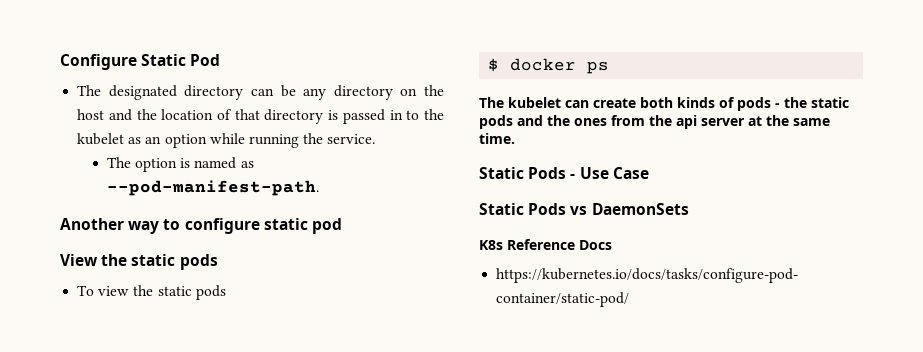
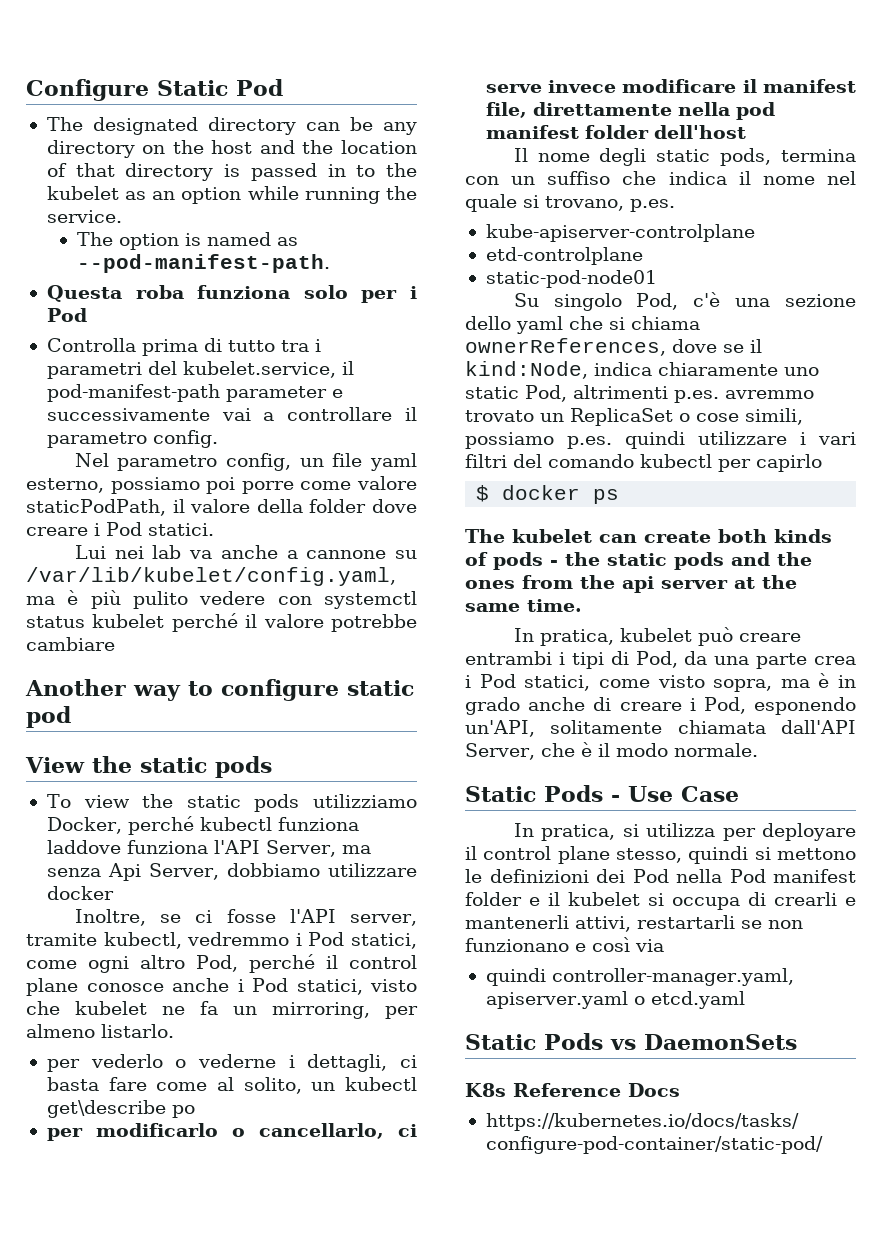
(319, 188) none -> [46,285,417,303] [46,308,87,322] [46,338,321,356] [46,361,354,379] [46,384,343,402] [46,407,417,421] [46,430,218,448] [74,453,417,471] [26,476,417,494] [26,499,417,516] [26,522,214,536] [74,545,417,559] [26,567,396,586] [26,590,417,609] [26,613,417,632] [26,637,115,651] // Questa roba funziona solo per i Pod // Controlla prima di tutto tra i parametri del kubelet.service, il pod-manifest-path parameter e successivamente vai a controllare il parametro config. // Nel parametro config, un file yaml esterno, possiamo poi porre come valore staticPodPath, il valore della folder dove creare i Pod statici. // Lui nei lab va anche a cannone su /var/lib/kubelet/config.yaml, ma è più pulito vedere con systemctl status kubelet perché il valore potrebbe cambiare
(226, 292) none -> [313,794,418,808] [46,816,359,835] [46,840,371,857] [46,863,417,881] [46,886,114,900] [74,909,418,926] [26,932,417,949] [26,954,417,973] [26,978,417,996] [26,1001,418,1019] [26,1024,174,1038] [46,1054,417,1072] [46,1077,417,1094] [46,1100,195,1118] [46,1123,417,1141] [485,79,856,93] [485,102,775,120] [485,125,746,139] [513,148,856,166] [465,171,856,185] [465,194,675,212] [485,224,755,242] [485,247,643,265] [485,270,657,288] [513,292,856,311] [465,316,700,334] [465,338,762,356] [465,361,819,379] [465,385,814,403] [465,408,803,426] [465,431,856,449] [465,454,822,472] utilizziamo Docker, perché kubectl funziona laddove funziona l'API Server, ma senza Api Server, dobbiamo utilizzare docker // Inoltre, se ci fosse l'API server, tramite kubectl, vedremmo i Pod statici, come ogni altro Pod, perché il control plane conosce anche i Pod statici, visto che kubelet ne fa un mirroring, per almeno listarlo. // per vederlo o vederne i dettagli, ci basta fare come al solito, un kubectl get\describe po // per modificarlo o cancellarlo, ci serve invece modificare il manifest file, direttamente nella pod manifest folder dell'host // Il nome degli static pods, termina con un suffiso che indica il nome nel quale si trovano, p.es. // kube-apiserver-controlplane // etd-controlplane // static-pod-node01 // Su singolo Pod, c'è una sezione dello yaml che si chiama ownerReferences, dove se il kind:Node, indica chiaramente uno static Pod, altrimenti p.es. avremmo trovato un ReplicaSet o cose simili, possiamo p.es. quindi utilizzare i vari filtri del comando kubectl per capirlo
(515, 138) none -> [513,627,801,646] [465,651,856,669] [465,673,856,692] [465,697,856,715] [465,720,856,737] [465,742,758,760] // In pratica, kubelet può creare entrambi i tipi di Pod, da una parte crea i Pod statici, come visto sopra, ma è in grado anche di creare i Pod, esponendo un'API, solitamente chiamata dall'API Server, che è il modo normale.
(649, 173) none -> [513,823,856,841] [465,846,856,864] [465,869,856,883] [465,892,856,910] [465,915,803,932] [465,937,664,952] [485,968,794,986] [485,991,745,1009] // In pratica, si utilizza per deployare il control plane stesso, quindi si mettono le definizioni dei Pod nella Pod manifest folder e il kubelet si occupa di crearli e mantenerli attivi, restartarli se non funzionano e così via // quindi controller-manager.yaml, apiserver.yaml o etcd.yaml

